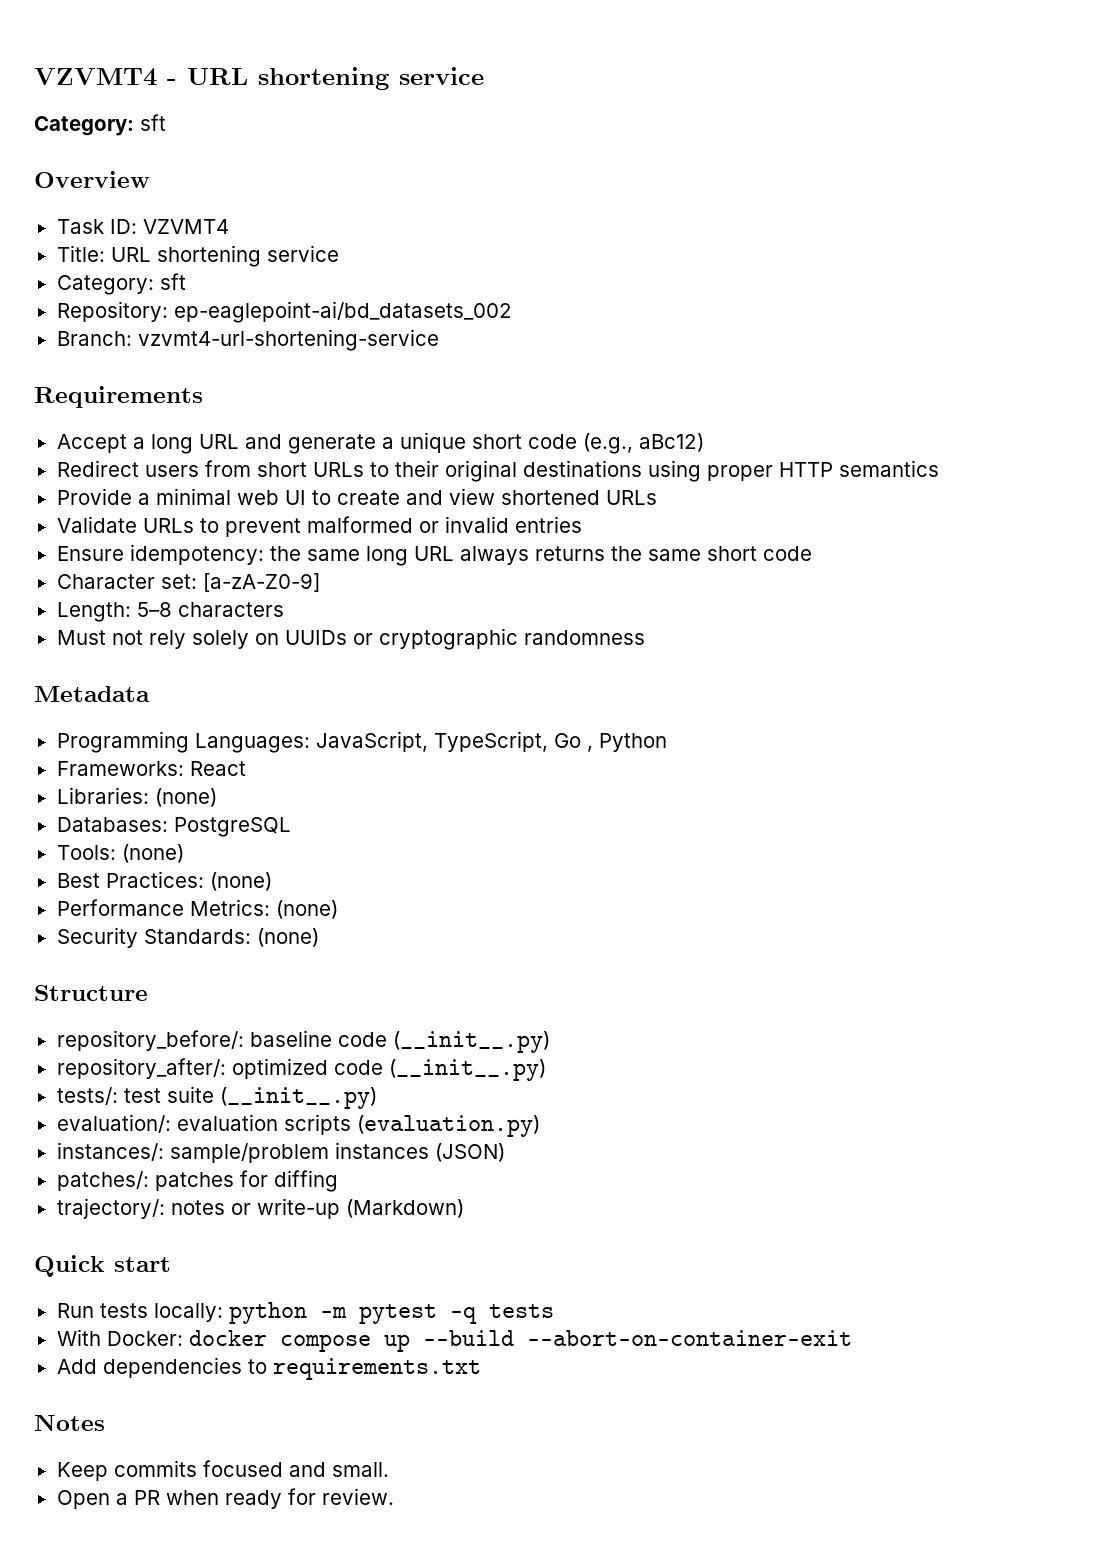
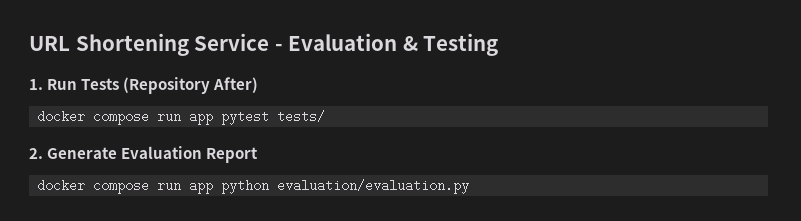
[34,67,484,90] [34,114,166,136] [34,171,150,188] [56,219,229,234] [56,245,339,267] [56,273,186,295] [56,301,512,323] [56,329,439,351] [34,386,203,408] [56,432,704,454] [56,460,939,482] [56,488,657,505] [56,516,582,537] [56,544,812,566] [56,573,320,592] [56,602,284,622] [56,628,645,650] [34,686,150,702] [56,731,667,753] [56,761,246,776] [56,787,217,807] [56,817,291,837] [56,844,184,863] [56,871,272,891] [56,899,338,919] [56,927,319,948] [34,985,148,1001] [56,1030,550,1053] [56,1058,546,1081] [56,1086,377,1109] [56,1114,540,1137] [56,1142,505,1163] [56,1170,338,1192] [56,1198,464,1219] [34,1255,171,1277] [56,1302,554,1324] [56,1329,852,1352] [56,1357,481,1380] [34,1414,105,1431] [56,1460,389,1481] [56,1488,394,1509] VZVMT4 - URL shortening service // Category: sft // Overview // Task ID: VZVMT4 // Title: URL shortening service // Category: sft // Repository: ep-eaglepoint-ai/bd_datasets_002 // Branch: vzvmt4-url-shortening-service // Requirements // Accept a long URL and generate a unique short code (e.g., aBc12) // Redirect users from short URLs to their original destinations using proper HTTP semantics // Provide a minimal web UI to create and view shortened URLs // Validate URLs to prevent malformed or invalid entries // Ensure idempotency: the same long URL always returns the same short code // Character set: [a-zA-Z0-9] // Length: 5–8 characters // Must not rely solely on UUIDs or cryptographic randomness // Metadata // Programming Languages: JavaScript, TypeScript, Go , Python // Frameworks: React // Libraries: (none) // Databases: PostgreSQL // Tools: (none) // Best Practices: (none) // Performance Metrics: (none) // Security Standards: (none) // Structure // repository_before/: baseline code (__init__.py) // repository_after/: optimized code (__init__.py) // tests/: test suite (__init__.py) // evaluation/: evaluation scripts (evaluation.py) // instances/: sample/problem instances (JSON) // patches/: patches for diffing // trajectory/: notes or write-up (Markdown) // Quick start // Run tests locally: python -m pytest -q tests // With Docker: docker compose up --build --abort-on-container-exit // Add dependencies to requirements.txt // Notes // Keep commits focused and small. // Open a PR when ready for review. -> [29,33,499,56] [29,77,259,94] [36,110,325,125] [29,146,259,163] [36,179,469,194] URL Shortening Service - Evaluation & Testing // 1. Run Tests (Repository After) // docker compose run app pytest tests/ // 2. Generate Evaluation Report // docker compose run app python evaluation/evaluation.py

